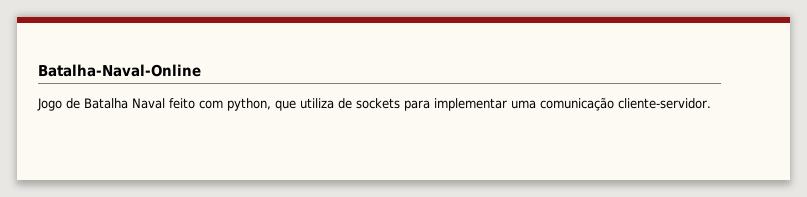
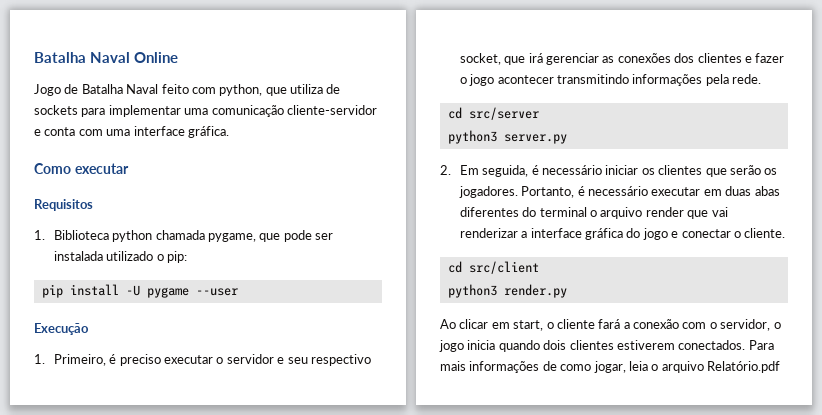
[38,64,201,77] Batalha-Naval-Online -> [34,52,178,63] Batalha Naval Online
[618,98,711,109] cliente-servidor. -> [286,105,377,115] [34,126,229,138] [34,163,129,174] [34,199,93,211] [34,230,334,242] [53,251,188,263] [41,284,238,298] [34,323,89,335] [34,354,371,366] [459,53,785,65] [459,74,762,86] [447,107,539,120] [447,130,567,144] [440,165,778,177] [458,186,780,198] [459,207,728,219] [459,228,786,240] [447,261,539,274] [447,284,567,298] [440,319,781,331] [439,340,774,352] [440,361,780,373] cliente-servidor e conta com uma interface gráfica. // Como executar // Requisitos // 1. Biblioteca python chamada pygame, que pode ser instalada utilizado o pip: // pip install -U pygame --user // Execução // 1. Primeiro, é preciso executar o servidor e seu respectivo socket, que irá gerenciar as conexões dos clientes e fazer o jogo acontecer transmitindo informações pela rede. // cd src/server // python3 server.py // 2. Em seguida, é necessário iniciar os clientes que serão os jogadores. Portanto, é necessário executar em duas abas diferentes do terminal o arquivo render que vai renderizar a interface gráfica do jogo e conectar o cliente. // cd src/client // python3 render.py // Ao clicar em start, o cliente fará a conexão com o servidor, o jogo inicia quando dois clientes estiverem conectados. Para mais informações de como jogar, leia o arquivo Relatório.pdf

